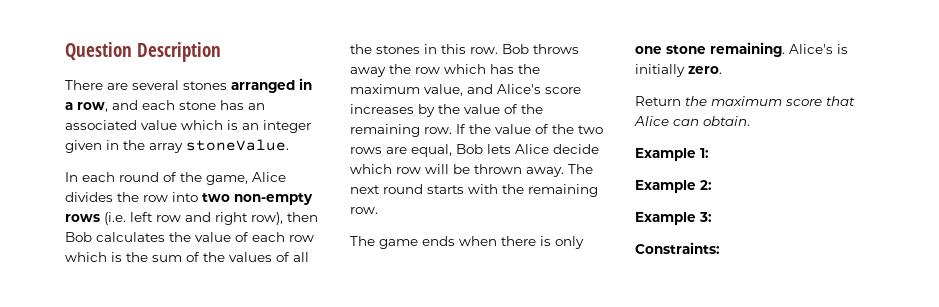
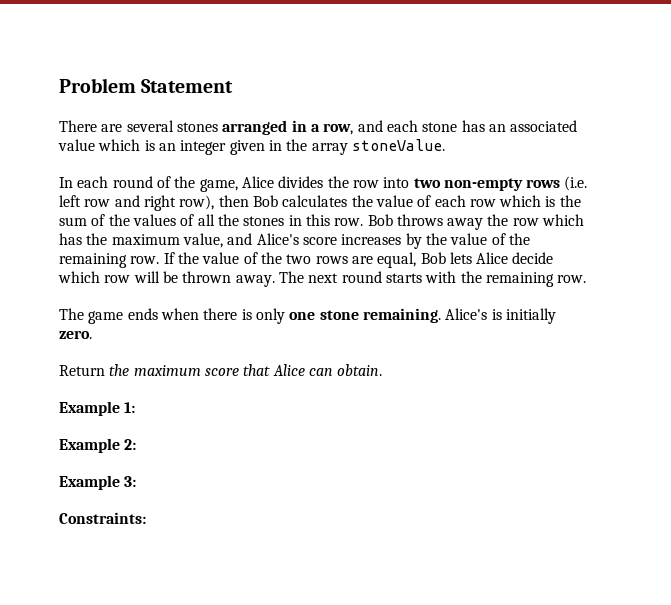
[65,42,221,62] Question Description -> [59,78,234,93] Problem Statement

